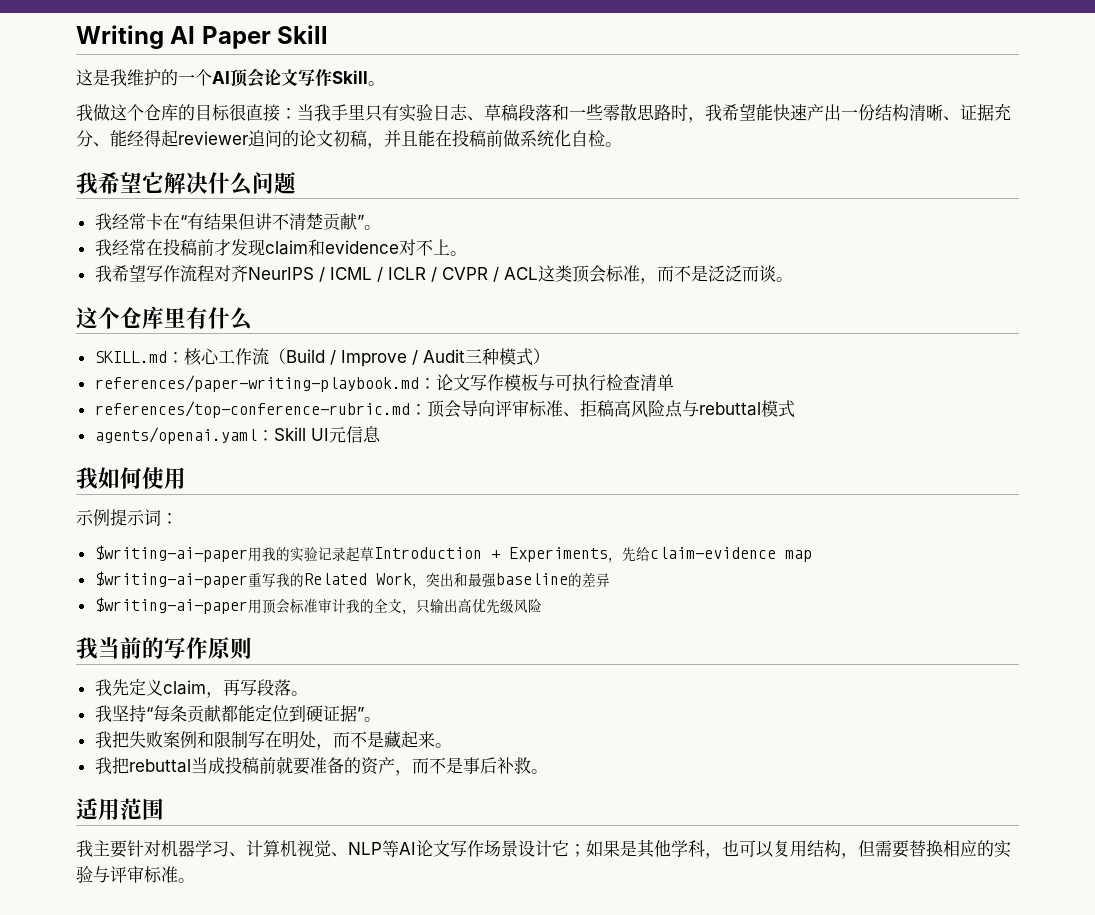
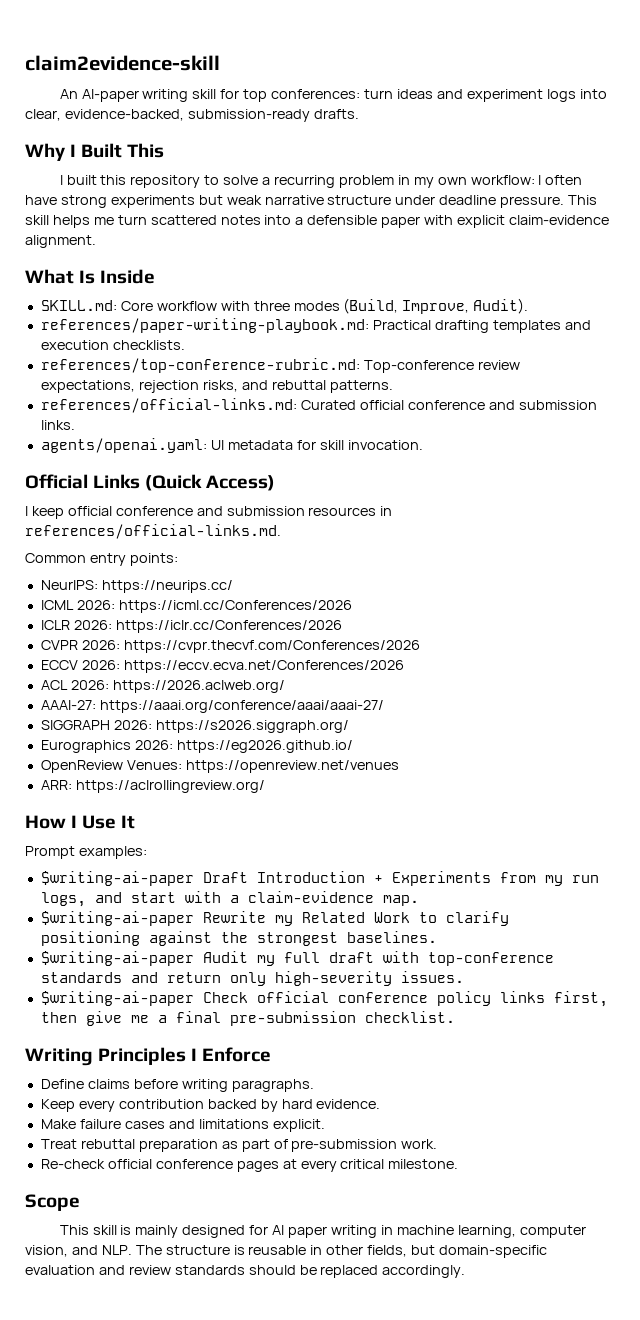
[76,25,329,49] [76,68,385,88] [76,103,1011,123] [76,129,622,149] [76,171,296,196] [94,213,381,231] [94,238,467,256] [94,264,793,284] [76,306,253,331] [94,348,550,367] [94,374,674,392] [94,400,795,418] [94,426,381,444] [76,467,186,489] [76,509,178,526] [94,545,812,563] [94,571,610,589] [94,597,542,615] [76,637,252,660] [94,679,308,698] [94,705,381,723] [94,731,452,750] [94,756,548,776] [76,798,164,820] [76,839,1011,859] [76,866,195,883] Writing AI Paper Skill // 这是我维护的一个AI顶会论文写作Skill。 // 我做这个仓库的目标很直接：当我手里只有实验日志、草稿段落和一些零散思路时，我希望能快速产出一份结构清晰、证据充分、能经得起reviewer追问的论文初稿，并且能在投稿前做系统化自检。 // 我希望它解决什么问题 // 我经常卡在“有结果但讲不清楚贡献”。 // 我经常在投稿前才发现claim和evidence对不上。 // 我希望写作流程对齐NeurIPS / ICML / ICLR / CVPR / ACL这类顶会标准，而不是泛泛而谈。 // 这个仓库里有什么 // SKILL.md：核心工作流（Build / Improve / Audit三种模式） // references/paper-writing-playbook.md：论文写作模板与可执行检查清单 // references/top-conference-rubric.md：顶会导向评审标准、拒稿高风险点与rebuttal模式 // agents/openai.yaml：Skill UI元信息 // 我如何使用 // 示例提示词： // $writing-ai-paper用我的实验记录起草Introduction + Experiments，先给claim-evidence map // $writing-ai-paper重写我的Related Work，突出和最强baseline的差异 // $writing-ai-paper用顶会标准审计我的全文，只输出高优先级风险 // 我当前的写作原则 // 我先定义claim，再写段落。 // 我坚持“每条贡献都能定位到硬证据”。 // 我把失败案例和限制写在明处，而不是藏起来。 // 我把rebuttal当成投稿前就要准备的资产，而不是事后补救。 // 适用范围 // 我主要针对机器学习、计算机视觉、NLP等AI论文写作场景设计它；如果是其他学科，也可以复用结构，但需要替换相应的实验与评审标准。 -> [25,55,220,71] [59,89,607,102] [25,109,359,122] [25,143,165,161] [59,175,583,188] [25,195,598,208] [25,215,609,228] [25,235,96,248] [25,269,156,284] [40,298,529,314] [40,318,591,333] [40,340,185,350] [40,358,520,373] [40,380,393,393] [40,398,597,413] [40,420,75,430] [40,438,423,453] [25,474,276,491] [25,506,393,519] [25,524,281,539] [25,553,178,566] [40,580,233,593] [40,600,352,613] [40,620,342,633] [40,640,420,653] [40,660,404,673] [40,680,285,693] [40,700,384,713] [40,720,349,733] [40,740,353,753] [40,760,399,773] [40,780,265,793] [25,815,136,829] [25,846,147,859] [40,871,599,886] [40,891,419,907] [40,911,509,926] [40,931,437,946] [40,951,554,966] [40,971,464,986] [40,991,608,1007] [40,1011,455,1026] [25,1047,272,1066] [40,1079,314,1092] [40,1099,381,1112] [40,1119,325,1132] [40,1139,438,1152] [40,1159,459,1172] [25,1194,80,1211] [59,1225,586,1238] [25,1245,548,1258] [25,1265,466,1278] claim2evidence-skill // An AI-paper writing skill for top conferences: turn ideas and experiment logs into clear, evidence-backed, submission-ready drafts. // Why I Built This // I built this repository to solve a recurring problem in my own workflow: I often have strong experiments but weak narrative structure under deadline pressure. This skill helps me turn scattered notes into a defensible paper with explicit claim-evidence alignment. // What Is Inside // SKILL.md: Core workflow with three modes (Build, Improve, Audit). // references/paper-writing-playbook.md: Practical drafting templates and execution checklists. // references/top-conference-rubric.md: Top-conference review expectations, rejection risks, and rebuttal patterns. // references/official-links.md: Curated official conference and submission links. // agents/openai.yaml: UI metadata for skill invocation. // Official Links (Quick Access) // I keep official conference and submission resources in references/official-links.md. // Common entry points: // NeurIPS: https://neurips.cc/ // ICML 2026: https://icml.cc/Conferences/2026 // ICLR 2026: https://iclr.cc/Conferences/2026 // CVPR 2026: https://cvpr.thecvf.com/Conferences/2026 // ECCV 2026: https://eccv.ecva.net/Conferences/2026 // ACL 2026: https://2026.aclweb.org/ // AAAI-27: https://aaai.org/conference/aaai/aaai-27/ // SIGGRAPH 2026: https://s2026.siggraph.org/ // Eurographics 2026: https://eg2026.github.io/ // OpenReview Venues: https://openreview.net/venues // ARR: https://aclrollingreview.org/ // How I Use It // Prompt examples: // $writing-ai-paper Draft Introduction + Experiments from my run logs, and start with a claim-evidence map. // $writing-ai-paper Rewrite my Related Work to clarify positioning against the strongest baselines. // $writing-ai-paper Audit my full draft with top-conference standards and return only high-severity issues. // $writing-ai-paper Check official conference policy links first, then give me a final pre-submission checklist. // Writing Principles I Enforce // Define claims before writing paragraphs. // Keep every contribution backed by hard evidence. // Make failure cases and limitations explicit. // Treat rebuttal preparation as part of pre-submission work. // Re-check official conference pages at every critical milestone. // Scope // This skill is mainly designed for AI paper writing in machine learning, computer vision, and NLP. The structure is reusable in other fields, but domain-specific evaluation and review standards should be replaced accordingly.

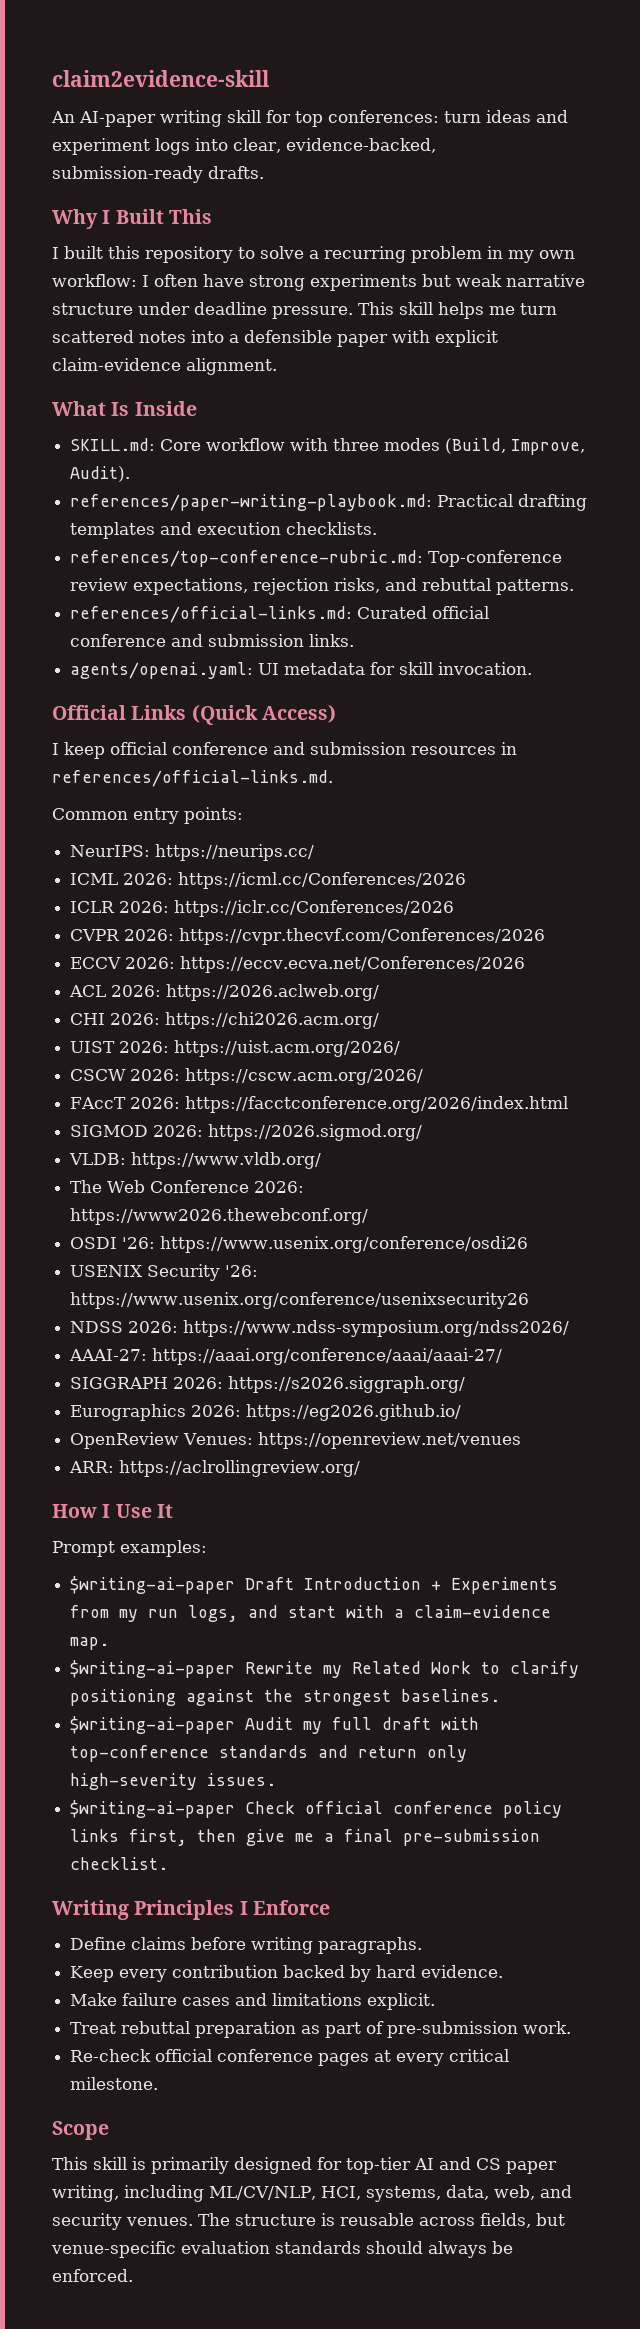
(285, 686) none -> [70,1012,380,1029] [70,1040,401,1057] [70,1068,424,1085] [70,1096,569,1113] [70,1124,423,1141] [69,1152,322,1169] [70,1180,305,1193] [70,1208,369,1225] [70,1236,529,1253] [70,1264,259,1281] [70,1292,530,1309] [70,1320,570,1337] // CHI 2026: https://chi2026.acm.org/ // UIST 2026: https://uist.acm.org/2026/ // CSCW 2026: https://cscw.acm.org/2026/ // FAccT 2026: https://facctconference.org/2026/index.html // SIGMOD 2026: https://2026.sigmod.org/ // VLDB: https://www.vldb.org/ // The Web Conference 2026: https://www2026.thewebconf.org/ // OSDI '26: https://www.usenix.org/conference/osdi26 // USENIX Security '26: https://www.usenix.org/conference/usenixsecurity26 // NDSS 2026: https://www.ndss-symposium.org/ndss2026/
[135,1225,179,1238] mainly -> [151,2157,229,2174] primarily
[272,1225,586,1238] [25,1245,548,1258] [25,1265,466,1278] AI paper writing in machine learning, computer vision, and NLP. The structure is reusable in other fields, but domain-specific evaluation and review standards should be replaced accordingly. -> [346,2157,557,2174] [52,2185,572,2202] [52,2213,565,2230] [51,2241,513,2258] [52,2269,133,2282] top-tier AI and CS paper writing, including ML/CV/NLP, HCI, systems, data, web, and security venues. The structure is reusable across fields, but venue-specific evaluation standards should always be enforced.

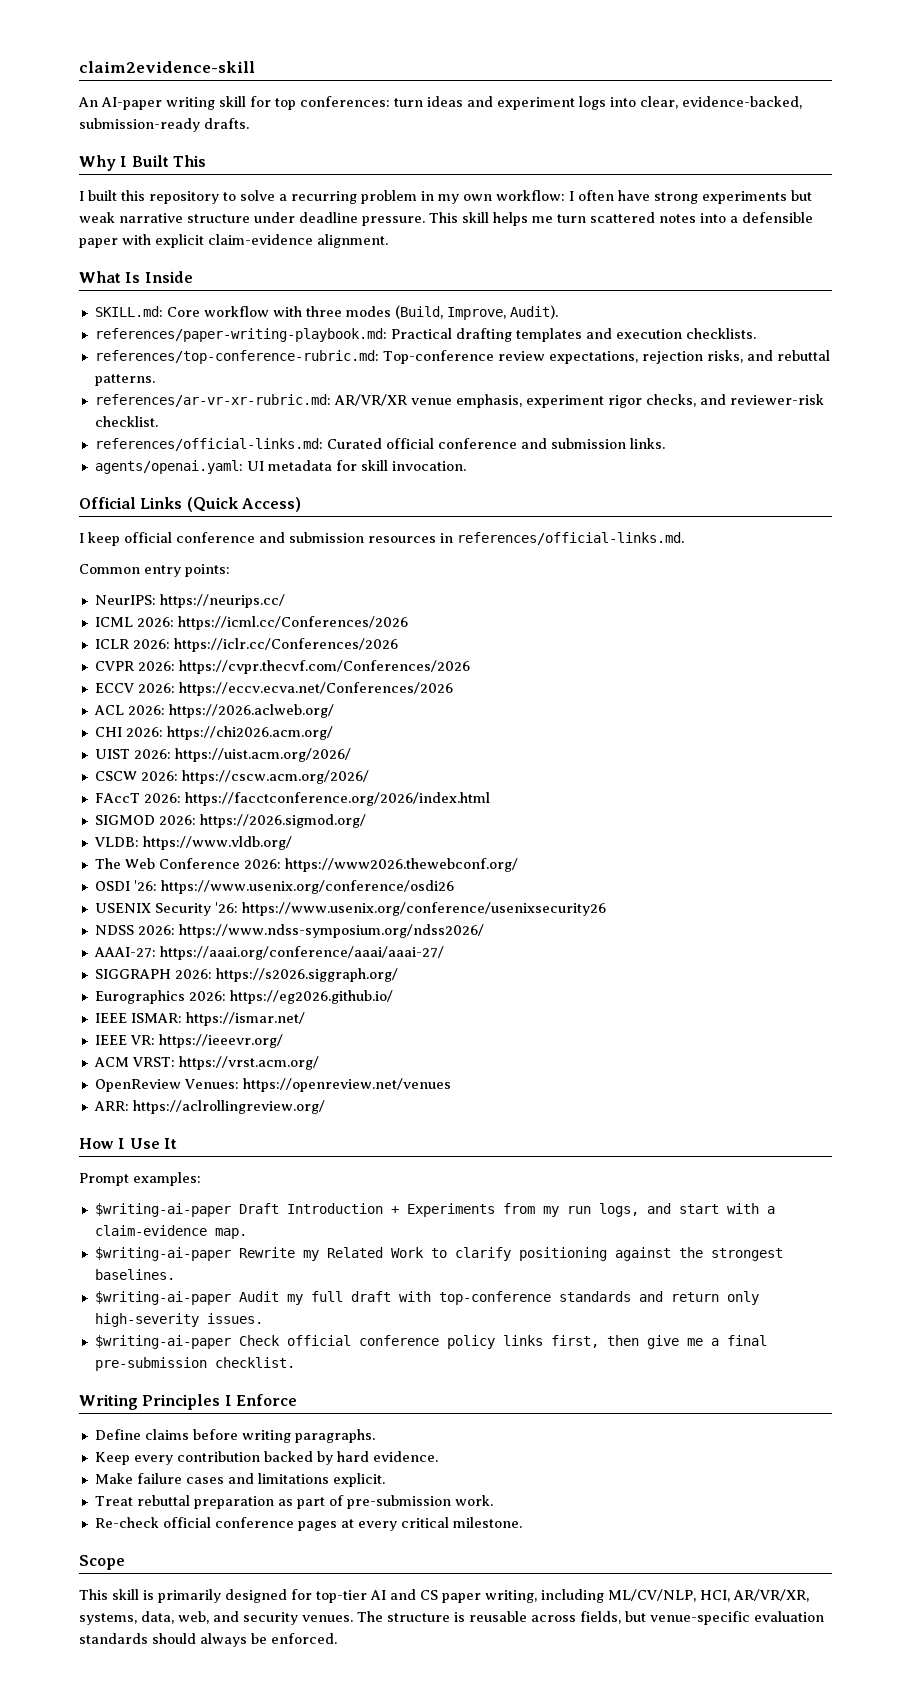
(575, 587) none -> [94,394,824,408] [94,416,158,427] // references/ar-vr-xr-rubric.md: AR/VR/XR venue emphasis, experiment rigor checks, and reviewer-risk checklist.
(462, 1412) none -> [94,1012,305,1026] [94,1034,283,1048] [93,1056,319,1070] // IEEE ISMAR: https://ismar.net/ // IEEE VR: https://ieeevr.org/ // ACM VRST: https://vrst.acm.org/
(361, 2193) none -> [733,1589,809,1602] AR/VR/XR,

